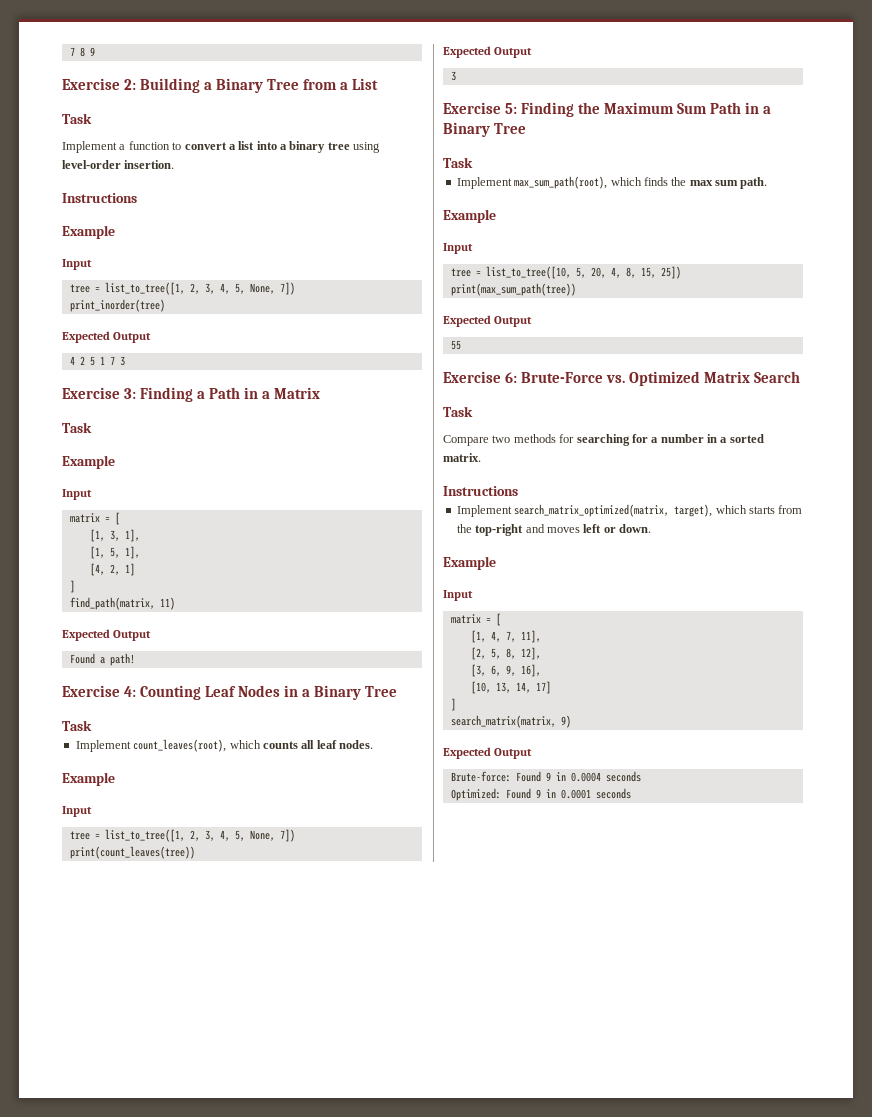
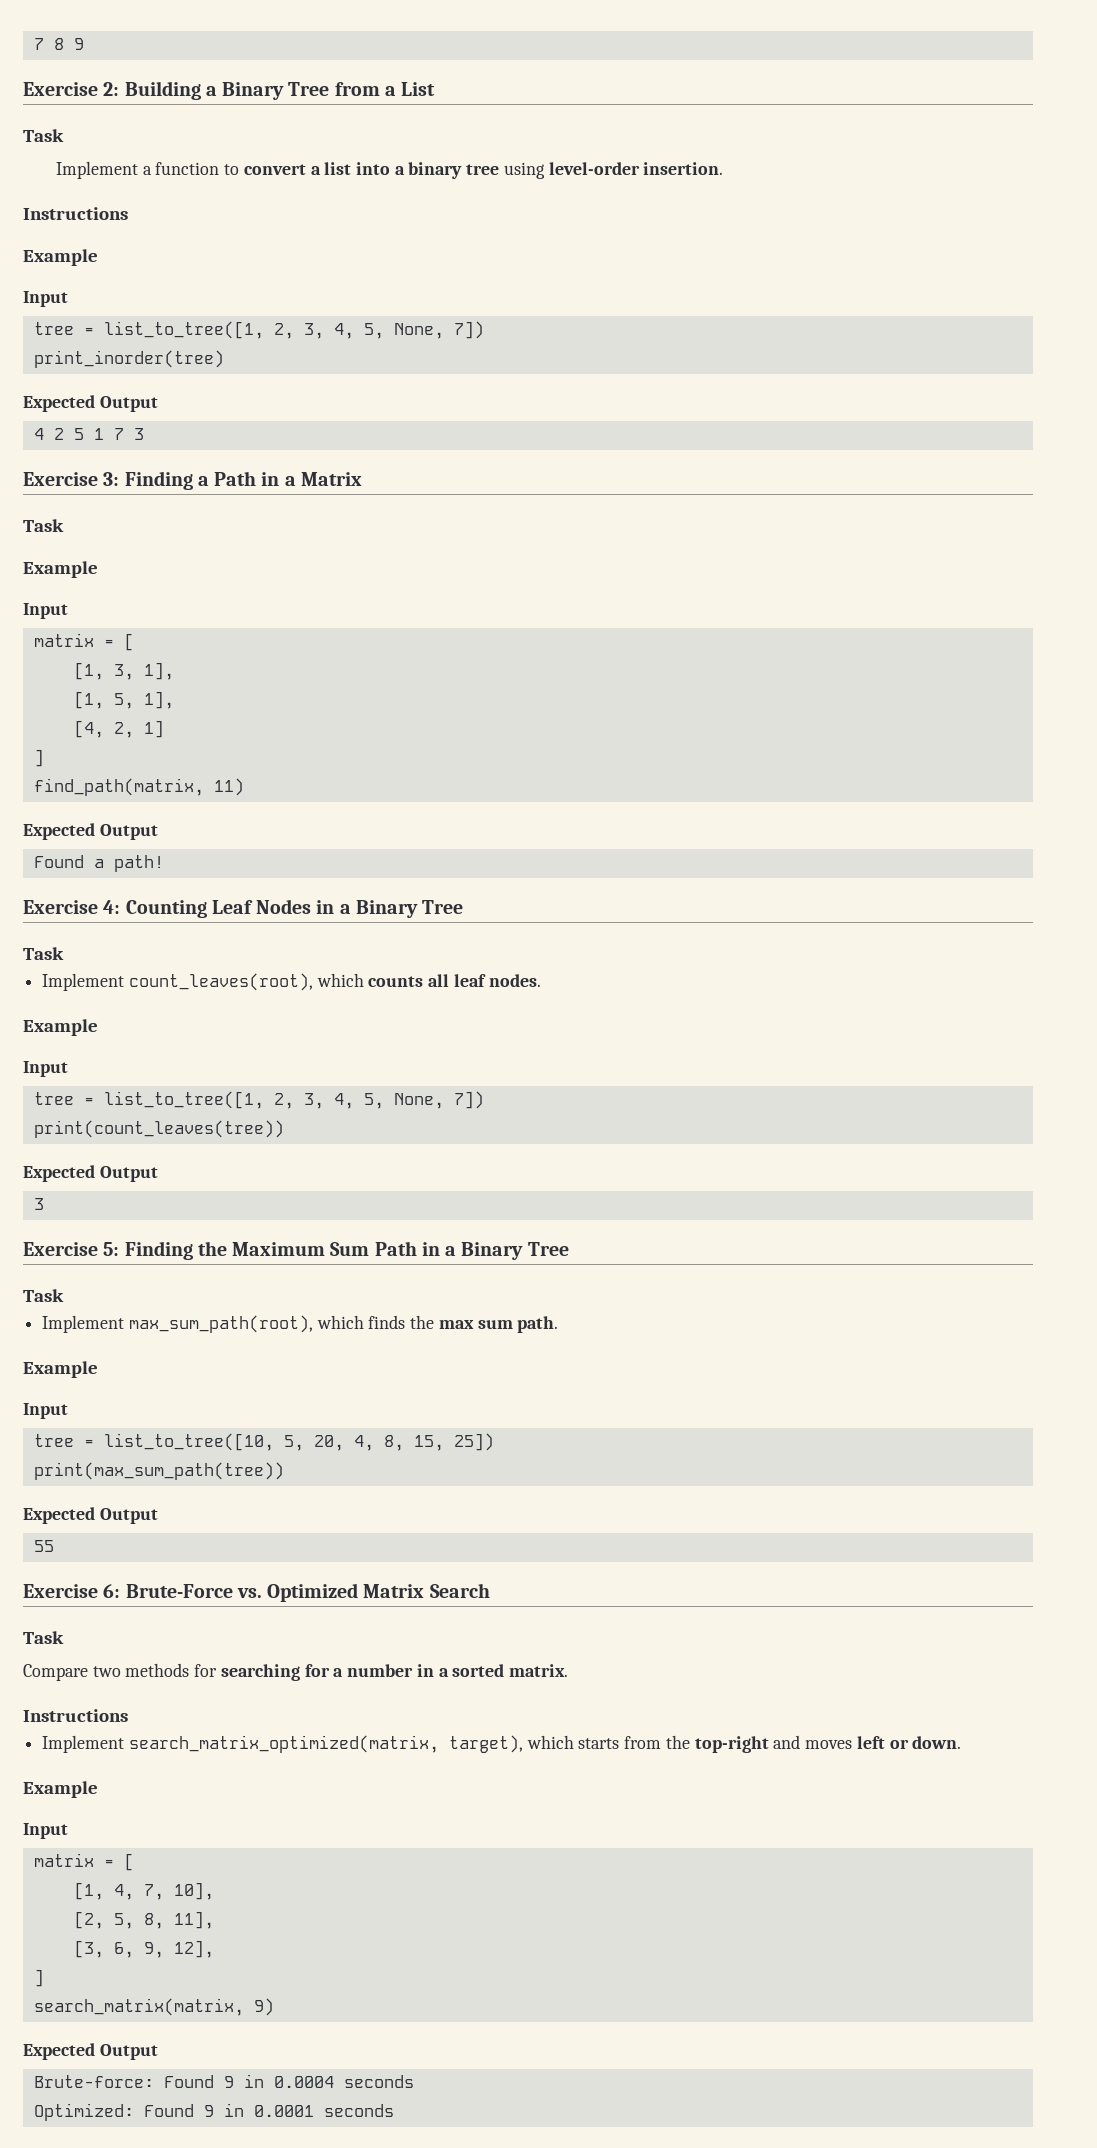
[520,630,541,643] 11], -> [173,1882,214,1900] 10],
[520,647,541,660] 12], -> [173,1911,214,1929] 11],
[520,664,541,677] [470,681,551,694] 16], // [10, 13, 14, 17] -> [173,1940,214,1958] 12],

